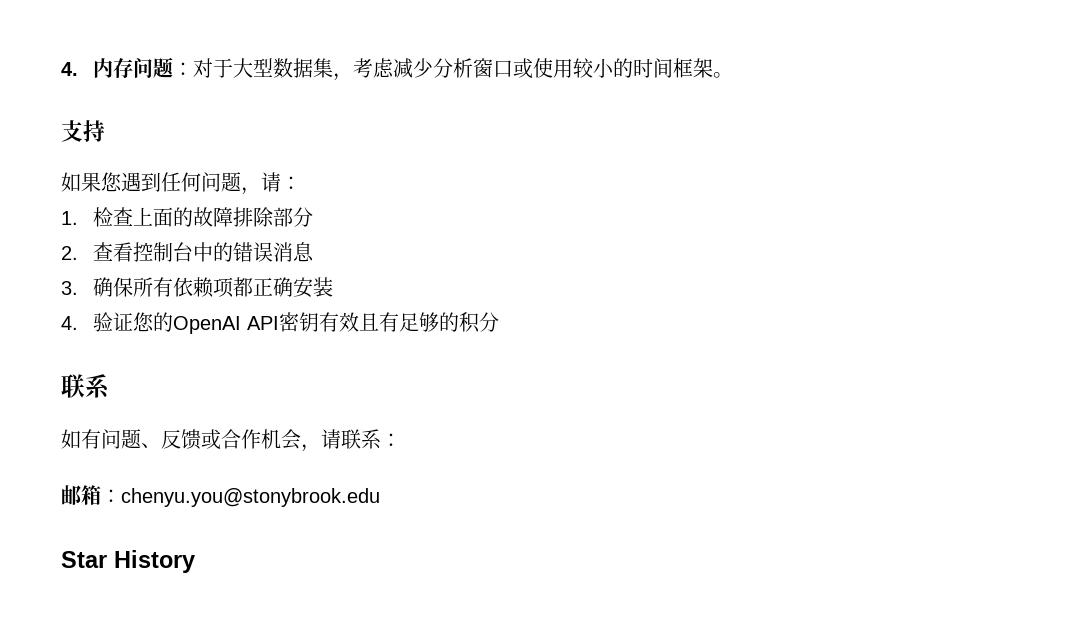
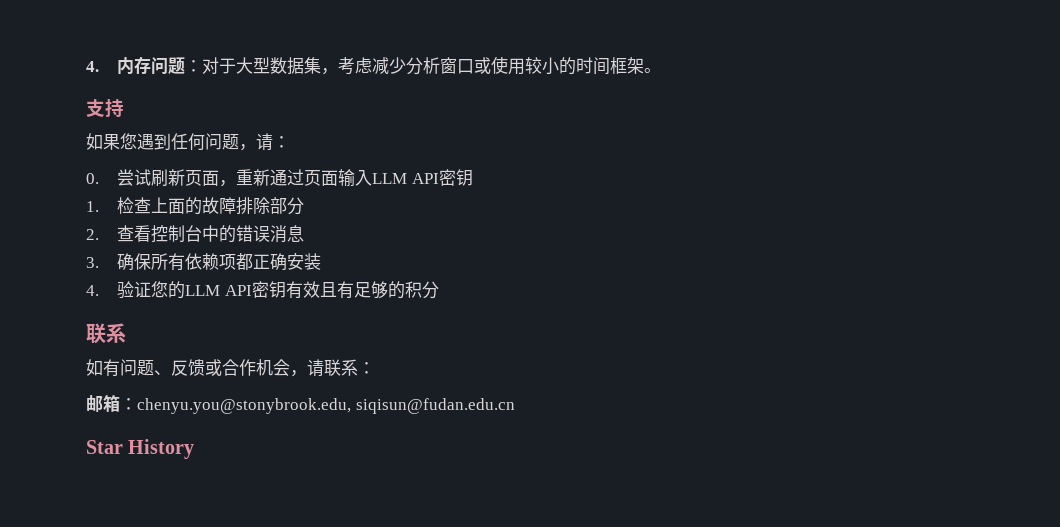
(301, 183) none -> [86,169,473,187] // 0.尝试刷新页面，重新通过页面输入LLM API密钥
[173,316,242,334] OpenAI -> [184,285,220,296] LLM
[121,488,380,507] chenyu.you@stonybrook.edu -> [137,398,515,414] chenyu.you@stonybrook.edu, siqisun@fudan.edu.cn

